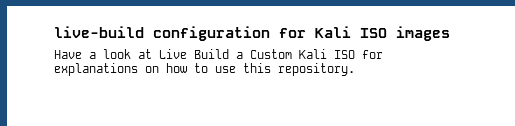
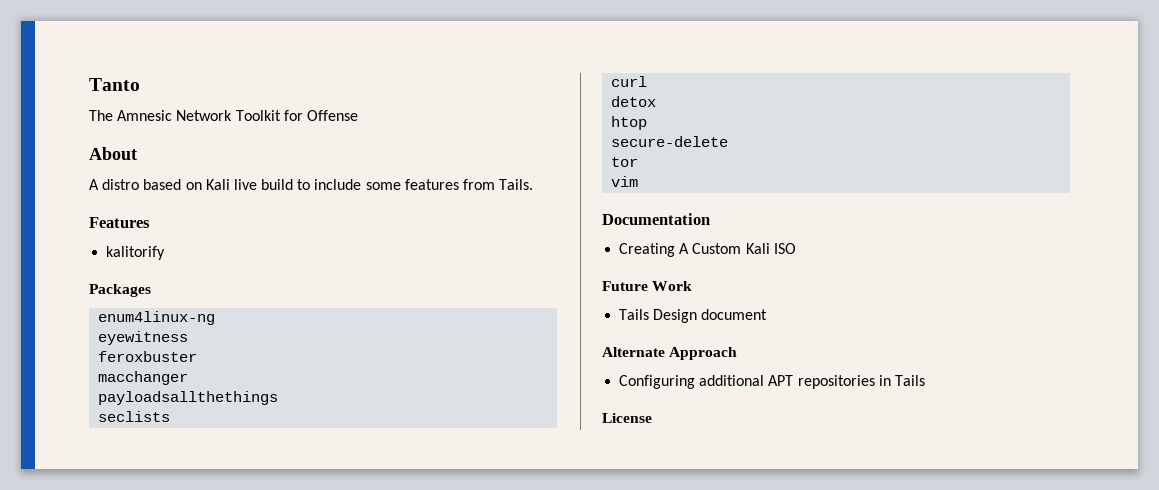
[54,26,450,41] [54,49,383,59] [54,63,355,76] live-build configuration for Kali ISO images // Have a look at Live Build a Custom Kali ISO for explanations on how to use this repository. -> [89,78,140,91] [89,110,358,121] [89,147,137,160] [89,179,534,190] [89,217,150,228] [106,246,166,260] [89,284,151,297] [98,311,216,325] [98,331,189,345] [98,351,198,362] [98,371,189,385] [98,391,279,405] [98,411,171,422] [611,76,648,87] [611,96,657,107] [611,116,648,130] [611,136,729,147] [611,157,639,167] [611,176,639,187] [602,213,710,225] [619,243,796,257] [602,281,693,291] [619,309,768,323] [602,347,738,360] [619,375,925,389] [602,413,652,423] Tanto // The Amnesic Network Toolkit for Offense // About // A distro based on Kali live build to include some features from Tails. // Features // kalitorify // Packages // enum4linux-ng // eyewitness // feroxbuster // macchanger // payloadsallthethings // seclists // curl // detox // htop // secure-delete // tor // vim // Documentation // Creating A Custom Kali ISO // Future Work // Tails Design document // Alternate Approach // Configuring additional APT repositories in Tails // License

